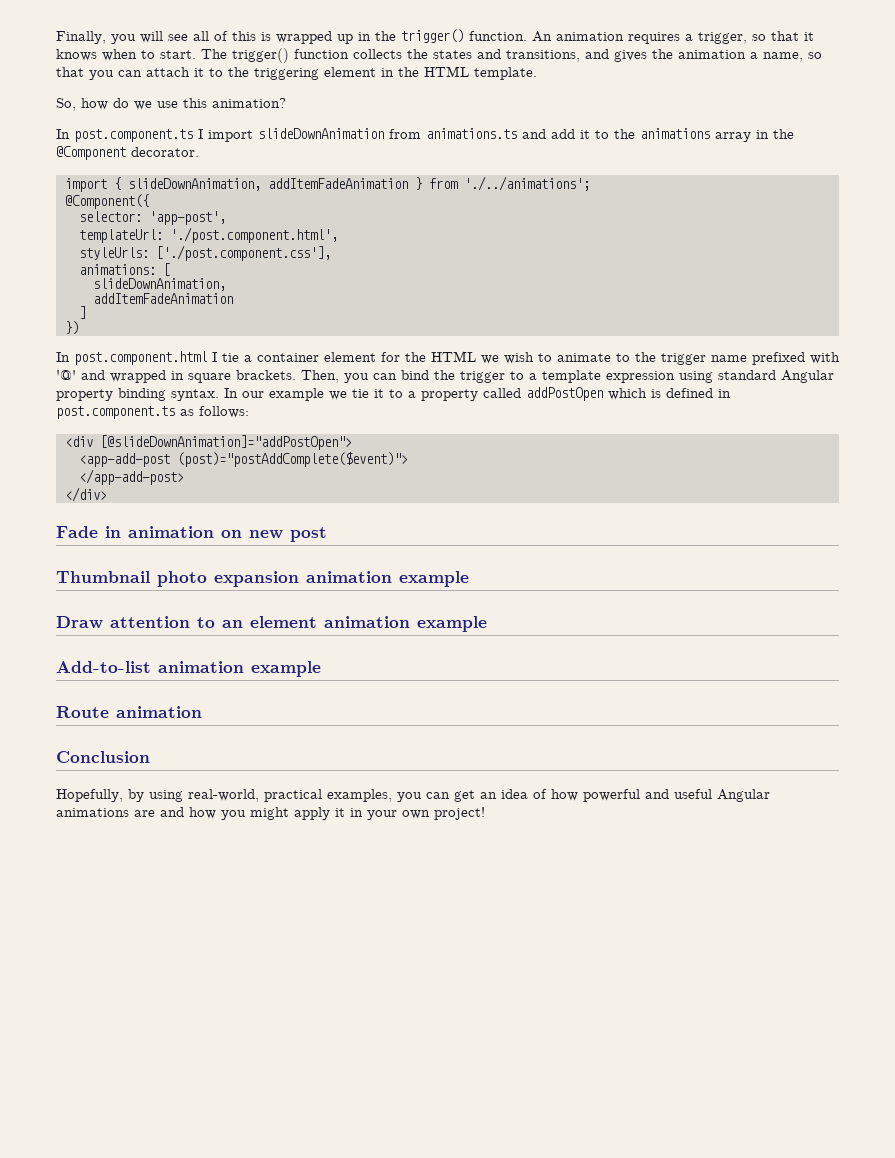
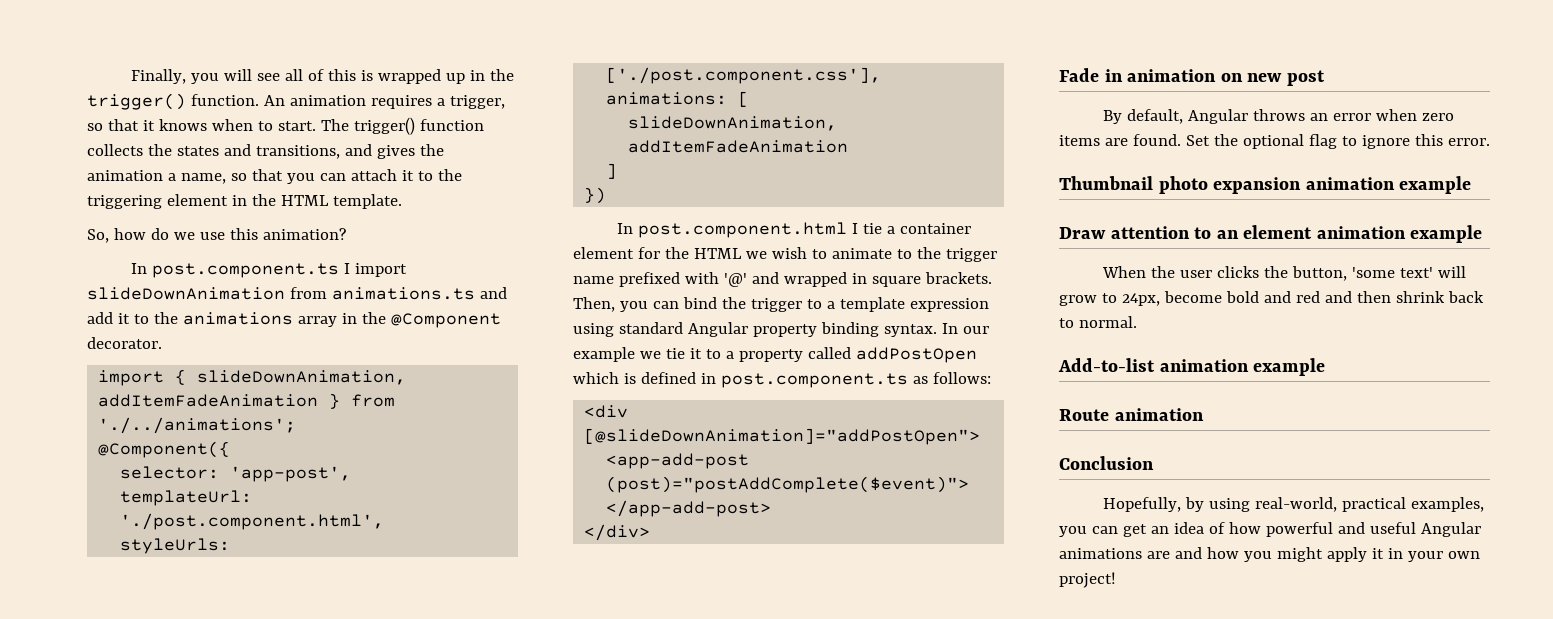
(327, 534) none -> [1102,109,1454,124] [1059,134,1490,149] // By default, Angular throws an error when zero items are found. Set the optional flag to ignore this error.
(487, 624) none -> [1101,266,1466,281] [1059,291,1484,306] [1059,316,1137,328] // When the user clicks the button, 'some text' will grow to 24px, become bold and red and then shrink back to normal.

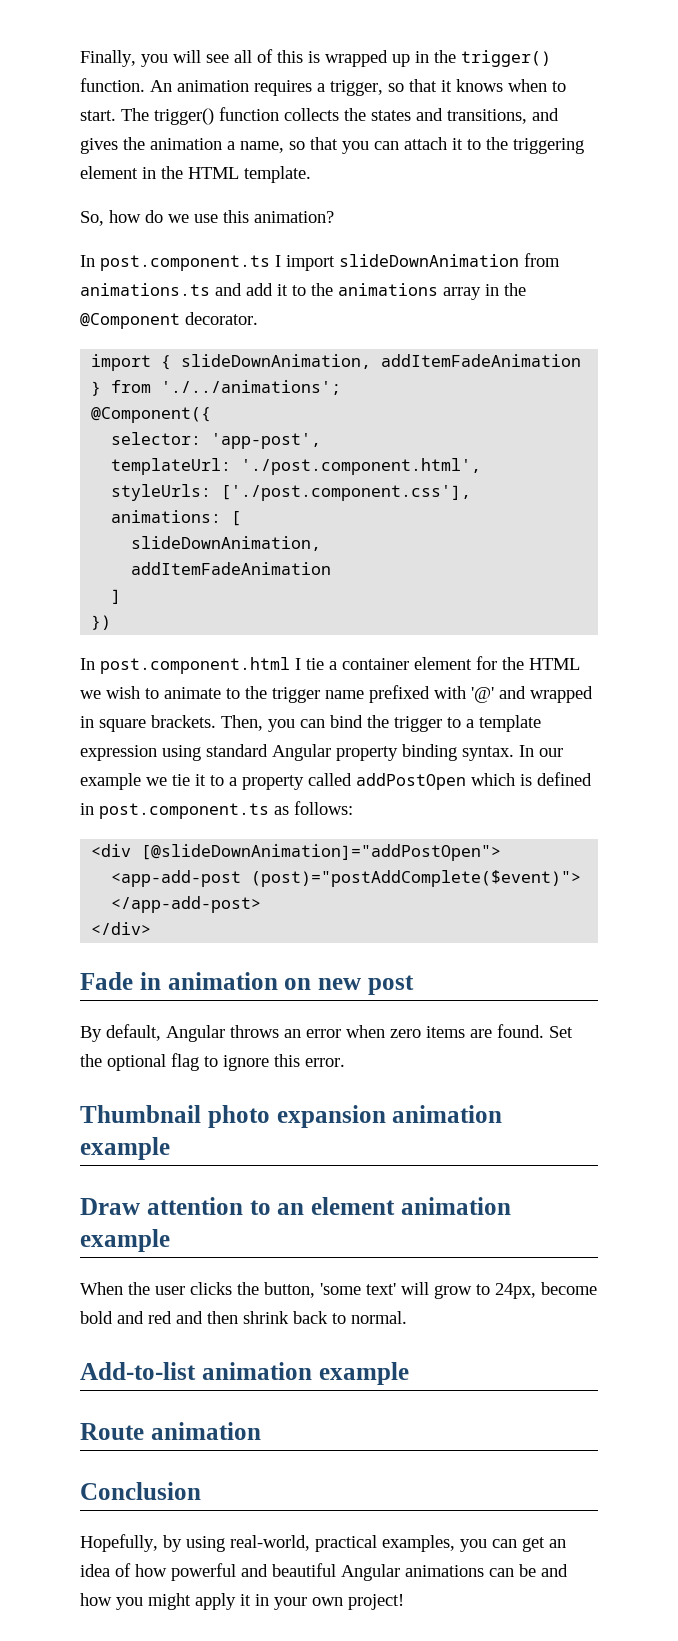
[1369,522,1416,534] useful -> [272,1563,336,1577] beautiful
[1146,551,1170,559] are -> [489,1564,536,1577] can be

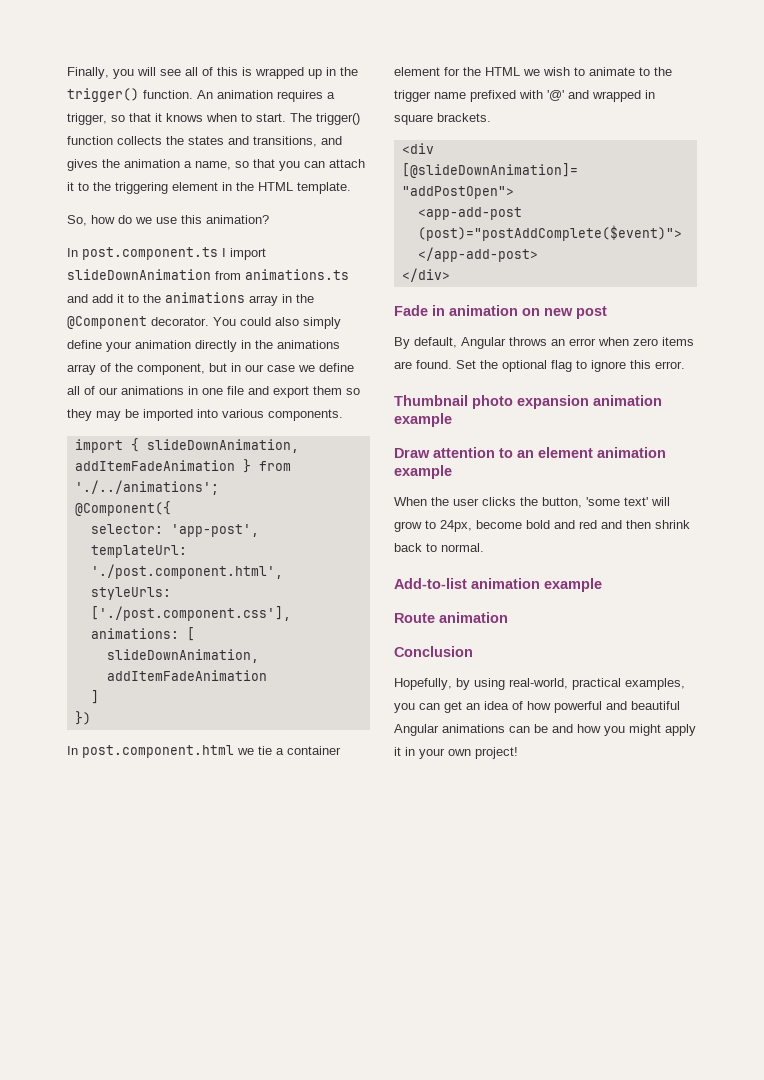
(258, 318) none -> [213,317,341,329] [67,340,340,352] [67,363,354,375] [67,386,360,398] [67,409,343,421] You could also simply define your animation directly in the animations array of the component, but in our case we define all of our animations in one file and export them so they may be imported into various components.
[295,658,301,670] I -> [237,748,254,755] we
[221,715,541,732] [80,744,563,761] [80,772,592,790] [80,801,353,819] Then, you can bind the trigger to a template expression using standard Angular property binding syntax. In our example we tie it to a property called addPostOpen which is defined in post.component.ts as follows: -> (491, 117) none

